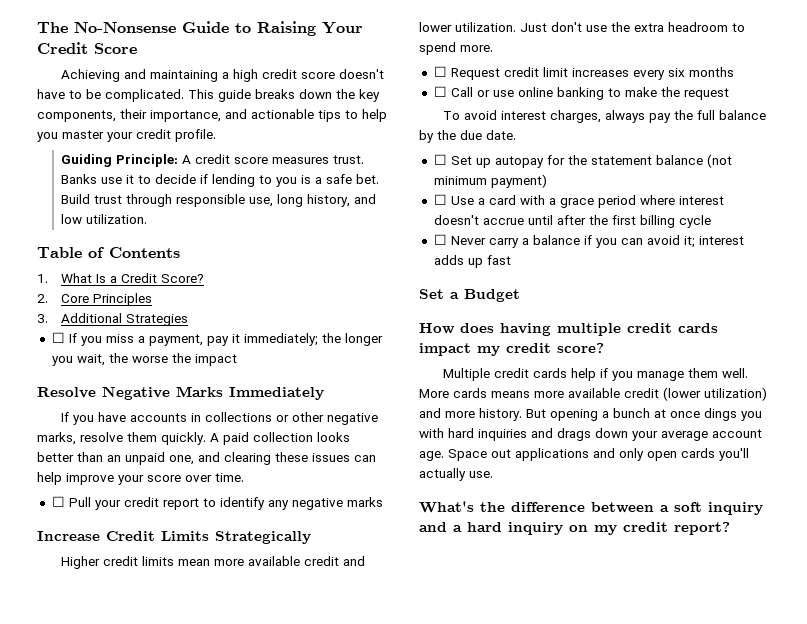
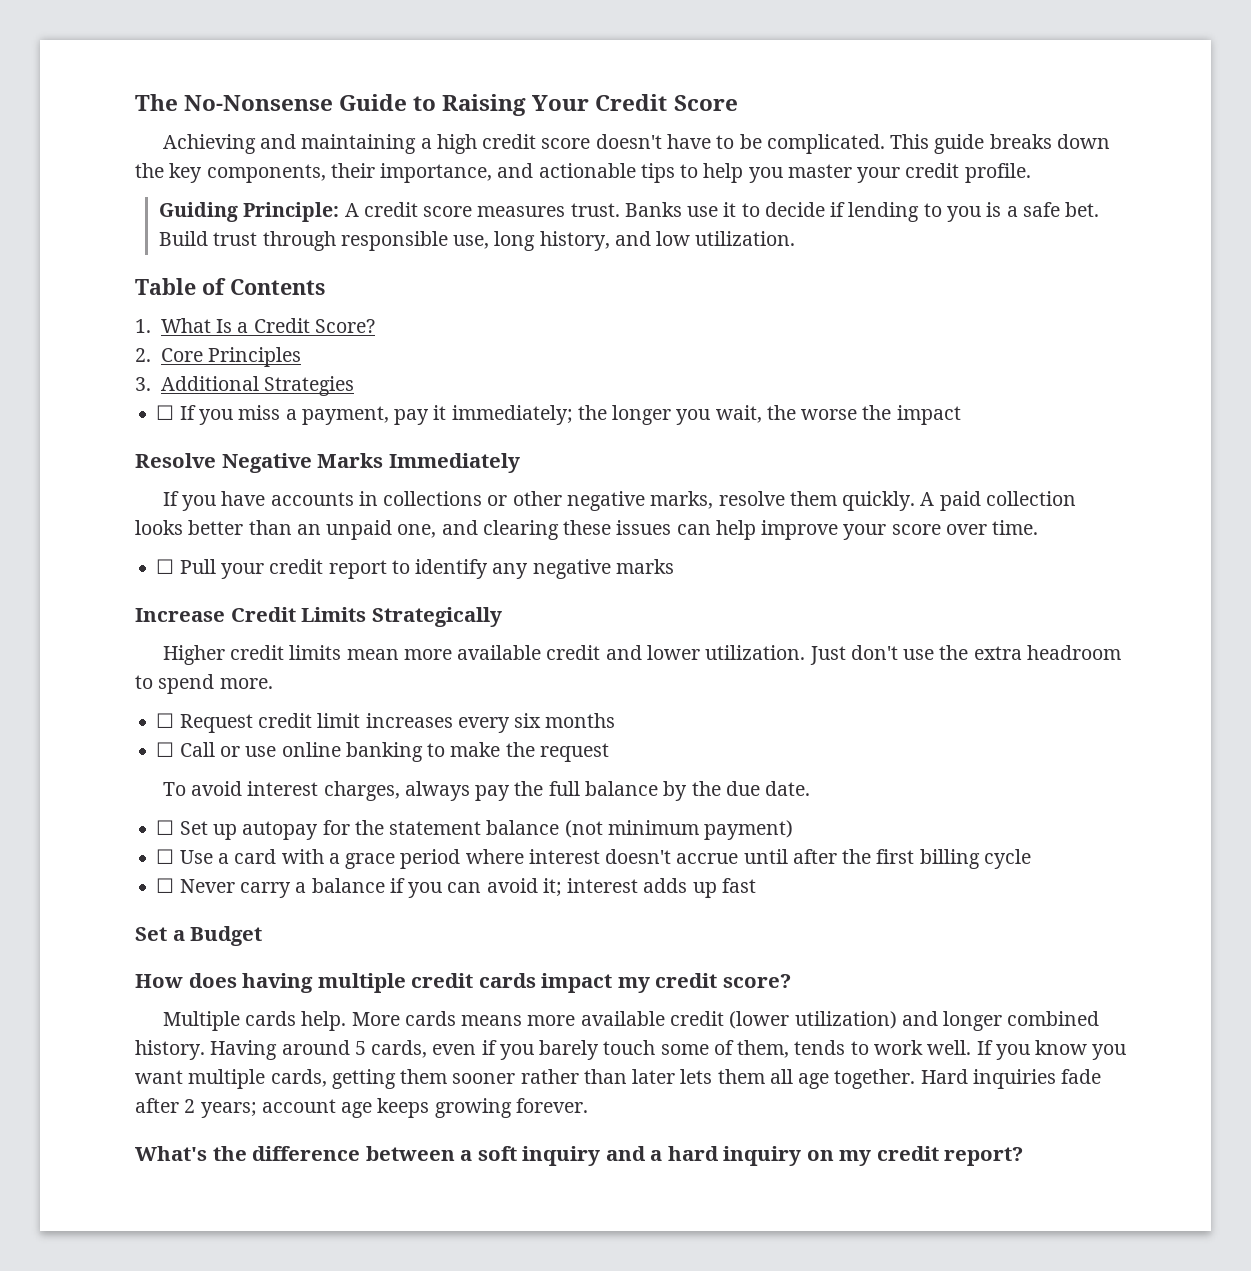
[494,368,749,381] credit cards help if you manage them well. -> [245,1011,347,1031] cards help.
[445,408,762,421] [419,428,762,441] [419,448,749,461] [419,468,493,481] more history. But opening a bunch at once dings you with hard inquiries and drags down your average account age. Space out applications and only open cards you'll actually use. -> [943,1011,1100,1031] [135,1040,1127,1060] [135,1069,1102,1089] [135,1098,588,1118] longer combined history. Having around 5 cards, even if you barely touch some of them, tends to work well. If you know you want multiple cards, getting them sooner rather than later lets them all age together. Hard inquiries fade after 2 years; account age keeps growing forever.

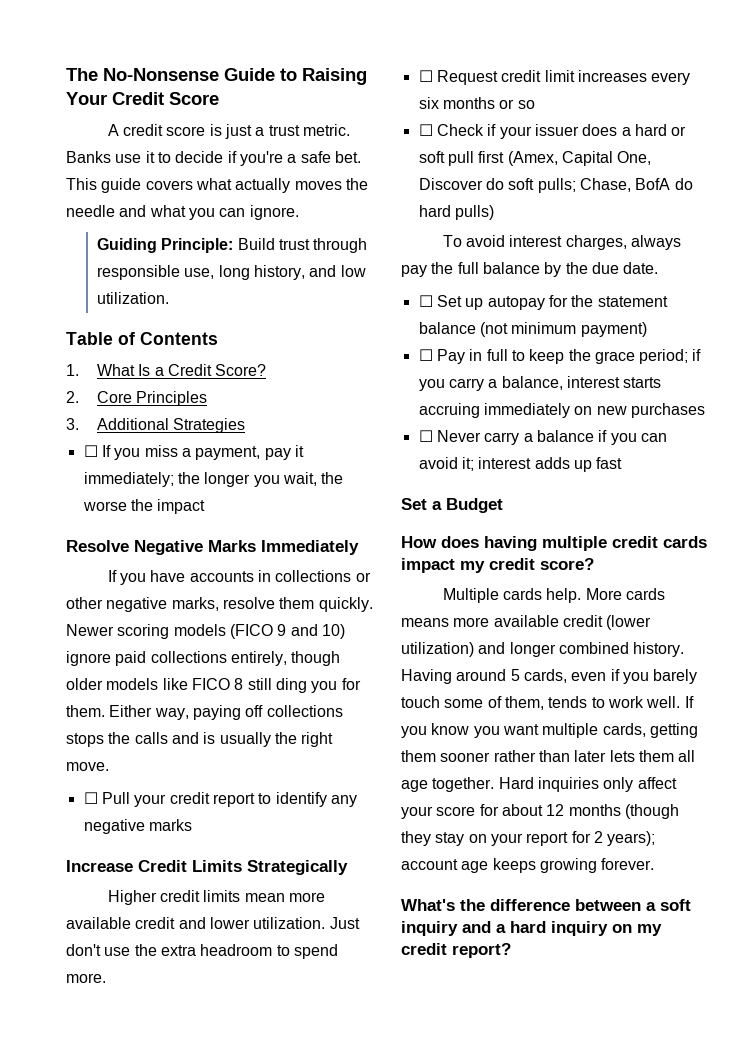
[162,134,1110,154] [135,163,1031,183] [158,202,620,222] Achieving and maintaining a high credit score doesn't have to be complicated. This guide breaks down the key components, their importance, and actionable tips to help you master your credit profile. // Guiding Principle: A credit score measures trust. -> [107,124,350,139] A credit score is just a trust metric.
[848,202,1100,222] lending to you is a safe bet. -> [239,151,361,166] [66,178,368,193] [66,205,299,220] [97,238,234,253] you're a safe bet. This guide covers what actually moves the needle and what you can ignore. // Guiding Principle:
[920,491,1076,511] [135,520,1039,540] A paid collection looks better than an unpaid one, and clearing these issues can help improve your score over time. -> [66,624,345,639] [66,651,341,666] [66,678,361,693] [66,705,343,720] [66,732,334,747] [66,762,109,771] Newer scoring models (FICO 9 and 10) ignore paid collections entirely, though older models like FICO 8 still ding you for them. Either way, paying off collections stops the calls and is usually the right move.
[156,742,609,762] // ☐ Call or use online banking to make the request -> [499,99,535,109] [418,124,687,139] [418,151,652,166] [418,178,693,193] [418,205,494,220] or so // ☐ Check if your issuer does a hard or soft pull first (Amex, Capital One, Discover do soft pulls; Chase, BofA do hard pulls)
[179,849,1031,869] Use a card with a grace period where interest doesn't accrue until after the first billing cycle -> [436,349,702,364] [418,376,662,391] [418,403,705,418] Pay in full to keep the grace period; if you carry a balance, interest starts accruing immediately on new purchases
[1061,1069,1102,1084] [135,1098,257,1118] fade after 2 years; -> [603,777,677,792] [401,804,679,819] [401,831,656,846] only affect your score for about 12 months (though they stay on your report for 2 years);

